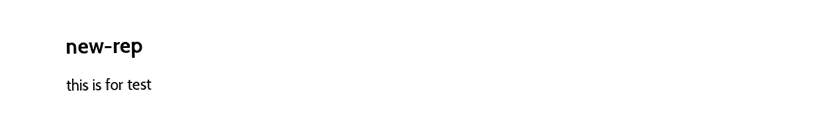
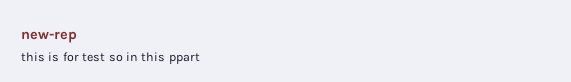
(153, 84) none -> [108,52,200,64] so in this ppart

